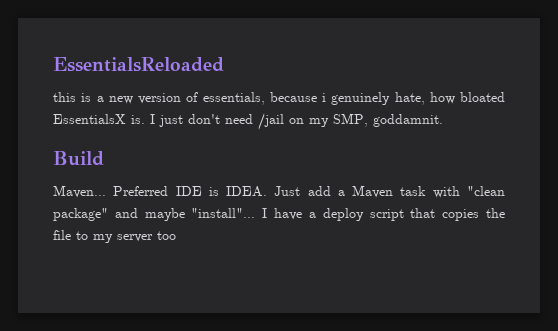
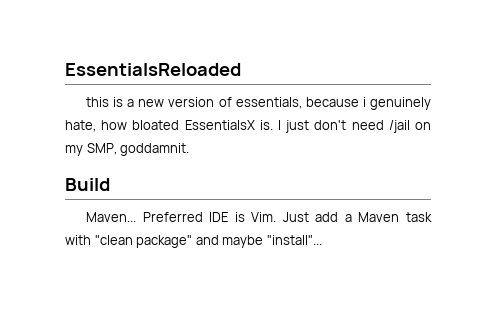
[226,186,268,197] IDEA. -> [251,212,277,222] Vim.
[262,208,505,221] [53,230,176,243] I have a deploy script that copies the file to my server too -> (322, 240) none

